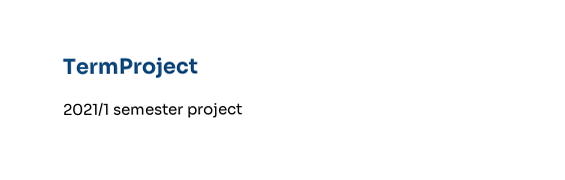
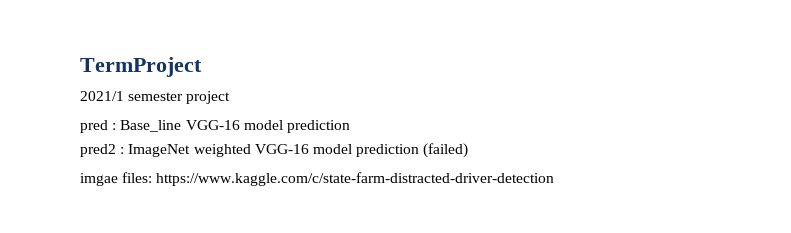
(244, 110) none -> [80,120,350,133] [80,143,469,158] [80,172,555,186] // pred : Base_line VGG-16 model prediction // pred2 : ImageNet weighted VGG-16 model prediction (failed) // imgae files: https://www.kaggle.com/c/state-farm-distracted-driver-detection

